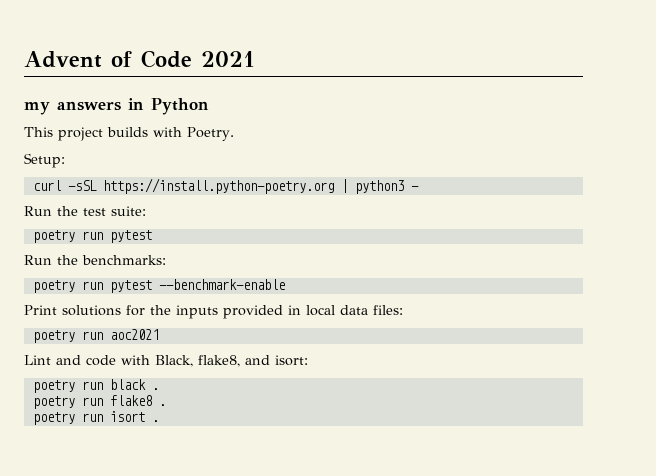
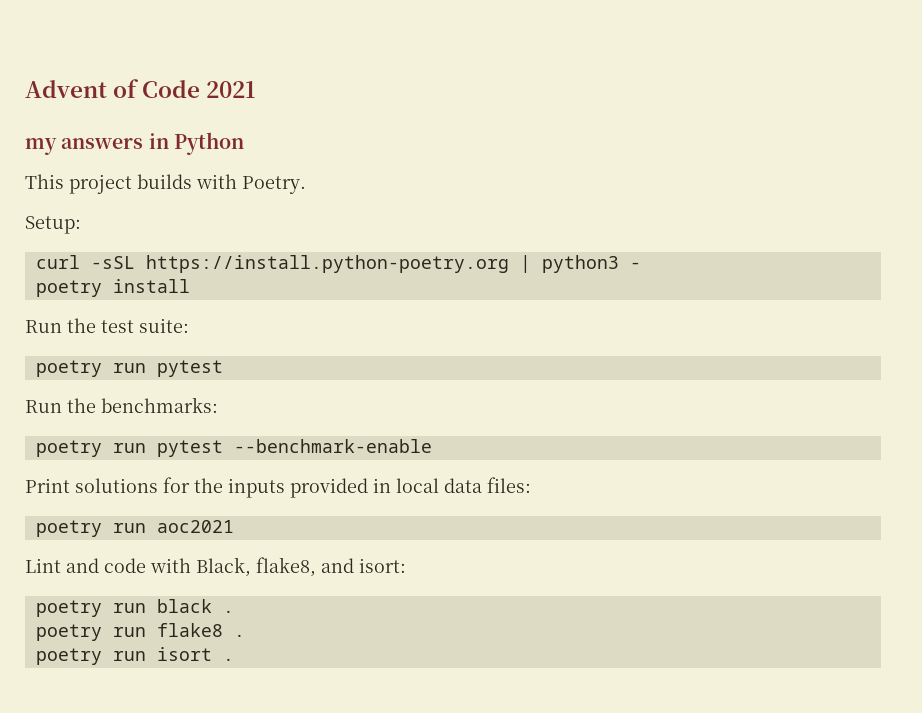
(419, 188) none -> [35,279,190,297] // poetry install

